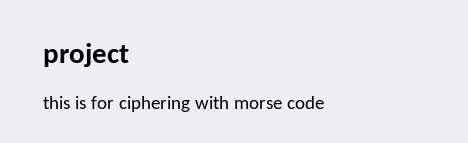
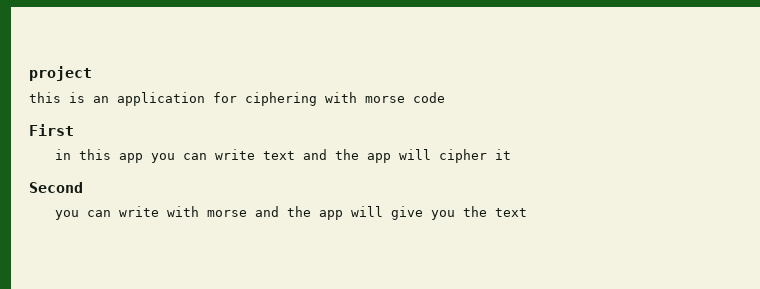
(86, 102) none -> [93,92,205,106] an application
(324, 102) none -> [29,124,74,136] [54,149,511,163] [29,182,83,193] [54,206,527,220] // First // in this app you can write text and the app will cipher it // Second // you can write with morse and the app will give you the text

